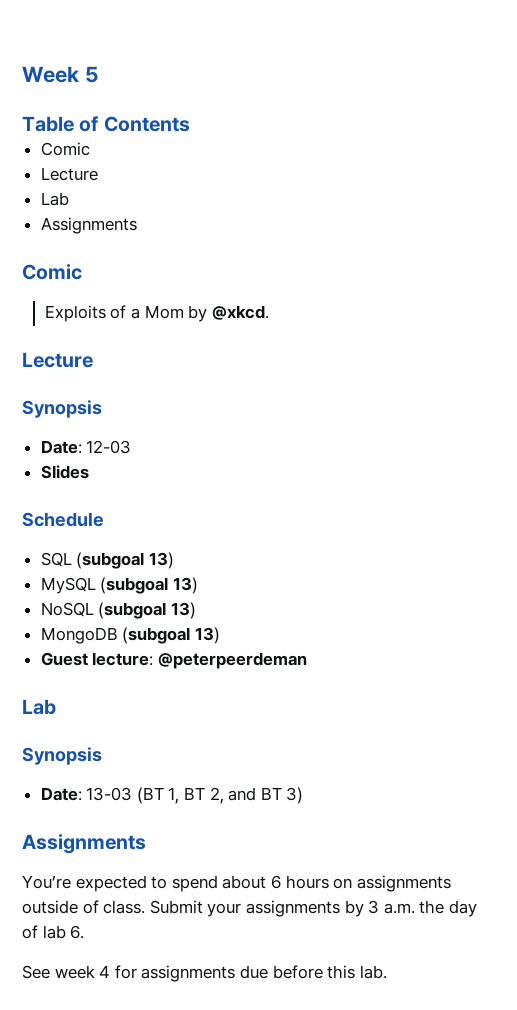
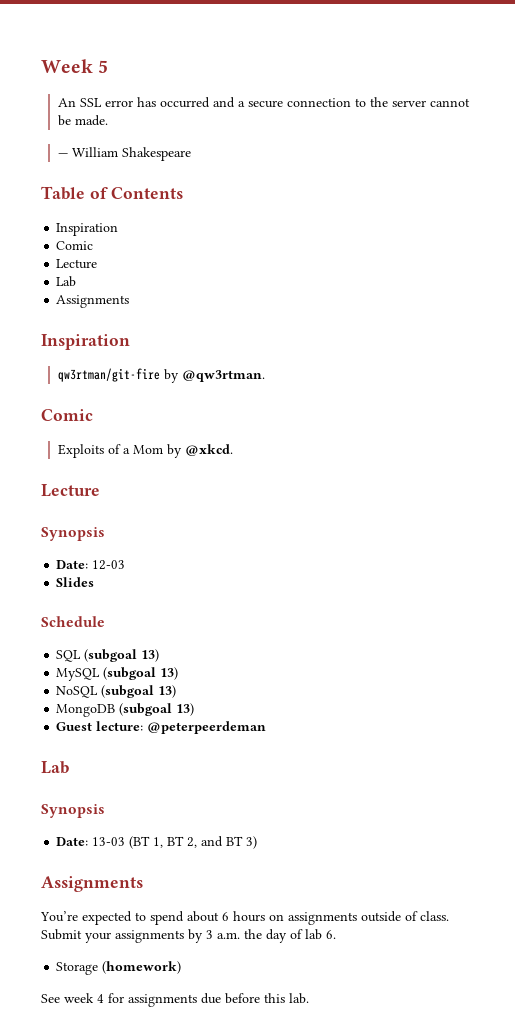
(98, 74) none -> [57,97,470,108] [57,115,108,126] [57,147,191,161] // An SSL error has occurred and a secure connection to the server cannot be made. // — William Shakespeare
(190, 124) none -> [56,223,119,236] // Inspiration
(137, 225) none -> [41,334,130,350] [57,368,265,383] // Inspiration // qw3rtman/git-fire by @qw3rtman.
(85, 932) none -> [56,961,182,975] // Storage (homework)

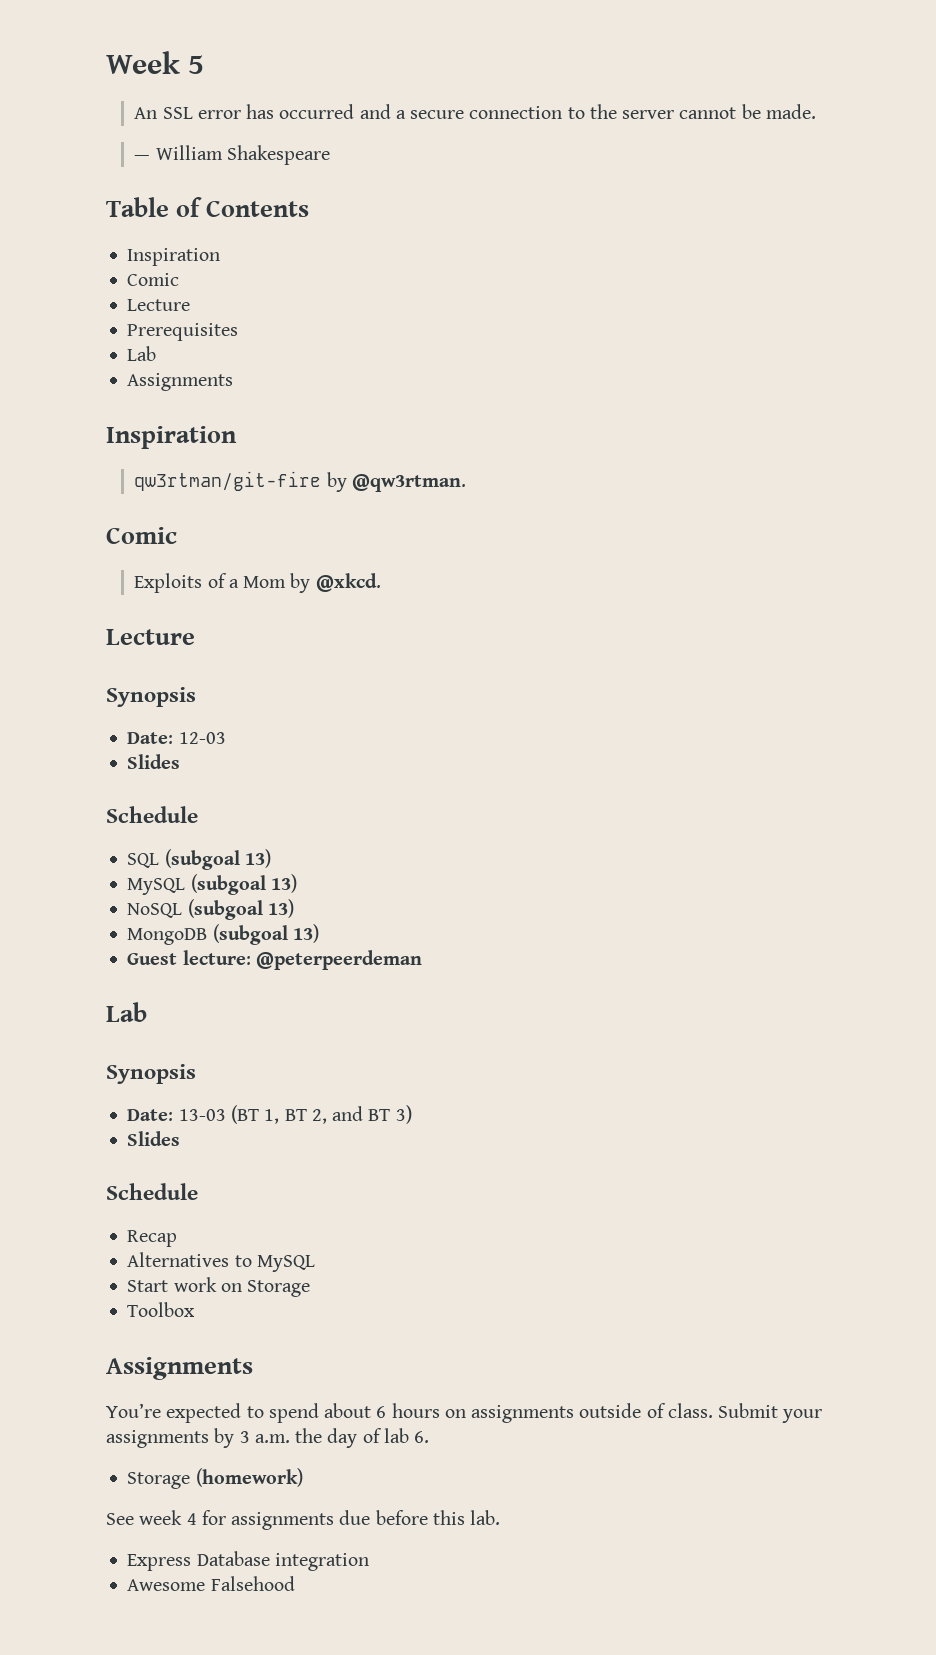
(98, 264) none -> [127,323,239,341] // Prerequisites
(258, 842) none -> [127,1131,181,1146] [106,1183,198,1200] [127,1230,178,1247] [127,1252,315,1272] [127,1277,311,1297] [127,1302,196,1317] // Slides // Schedule // Recap // Alternatives to MySQL // Start work on Storage // Toolbox
(309, 998) none -> [127,1551,369,1571] [127,1576,295,1591] // Express Database integration // Awesome Falsehood

